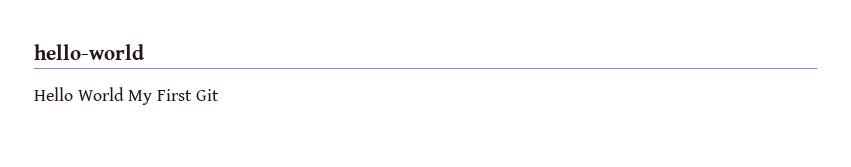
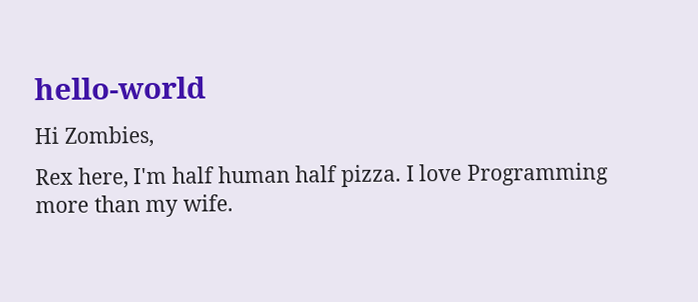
[34,87,219,105] Hello World My First Git -> [34,125,154,148] [35,162,610,189] [35,194,234,218] Hi Zombies, // Rex here, I'm half human half pizza. I love Programming more than my wife.

